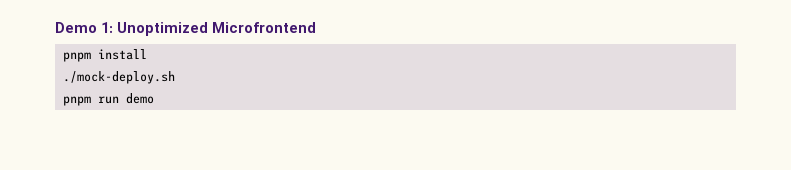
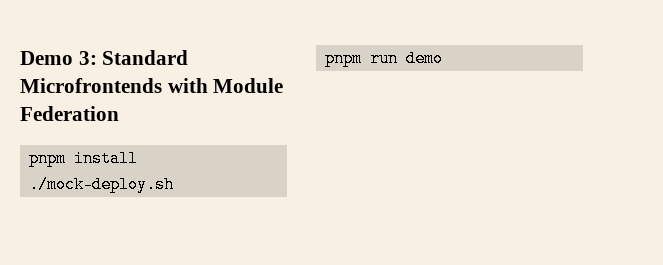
[101,22,316,36] 1: Unoptimized Microfrontend -> [78,50,189,65] [20,78,284,93] [20,106,119,121] 3: Standard Microfrontends with Module Federation

